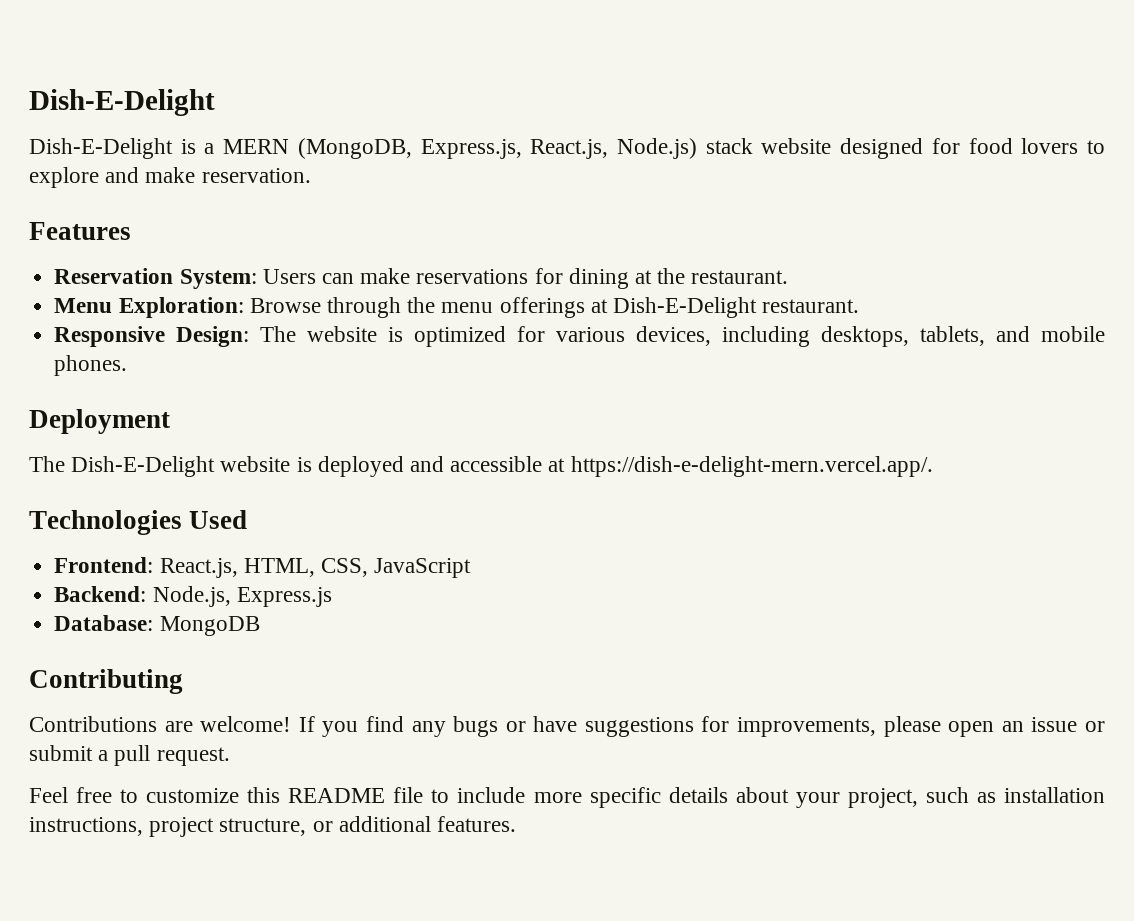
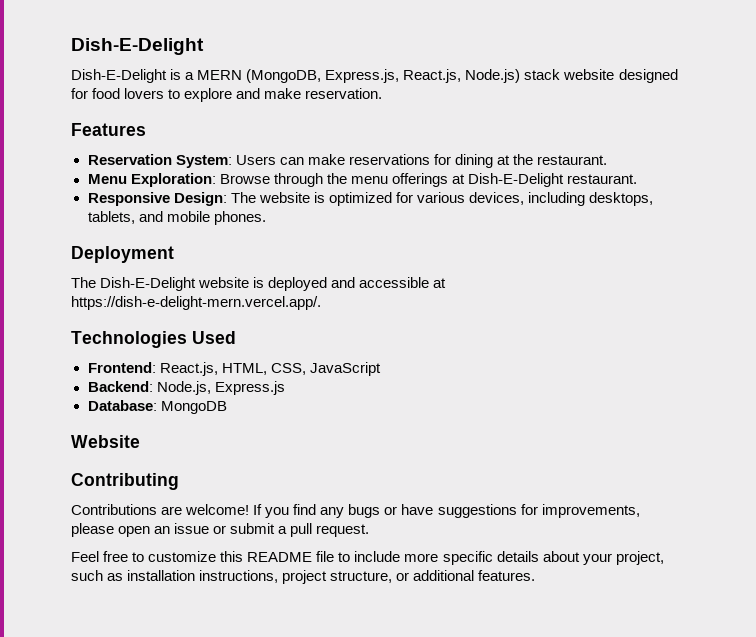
(260, 626) none -> [71,435,140,448] // Website

